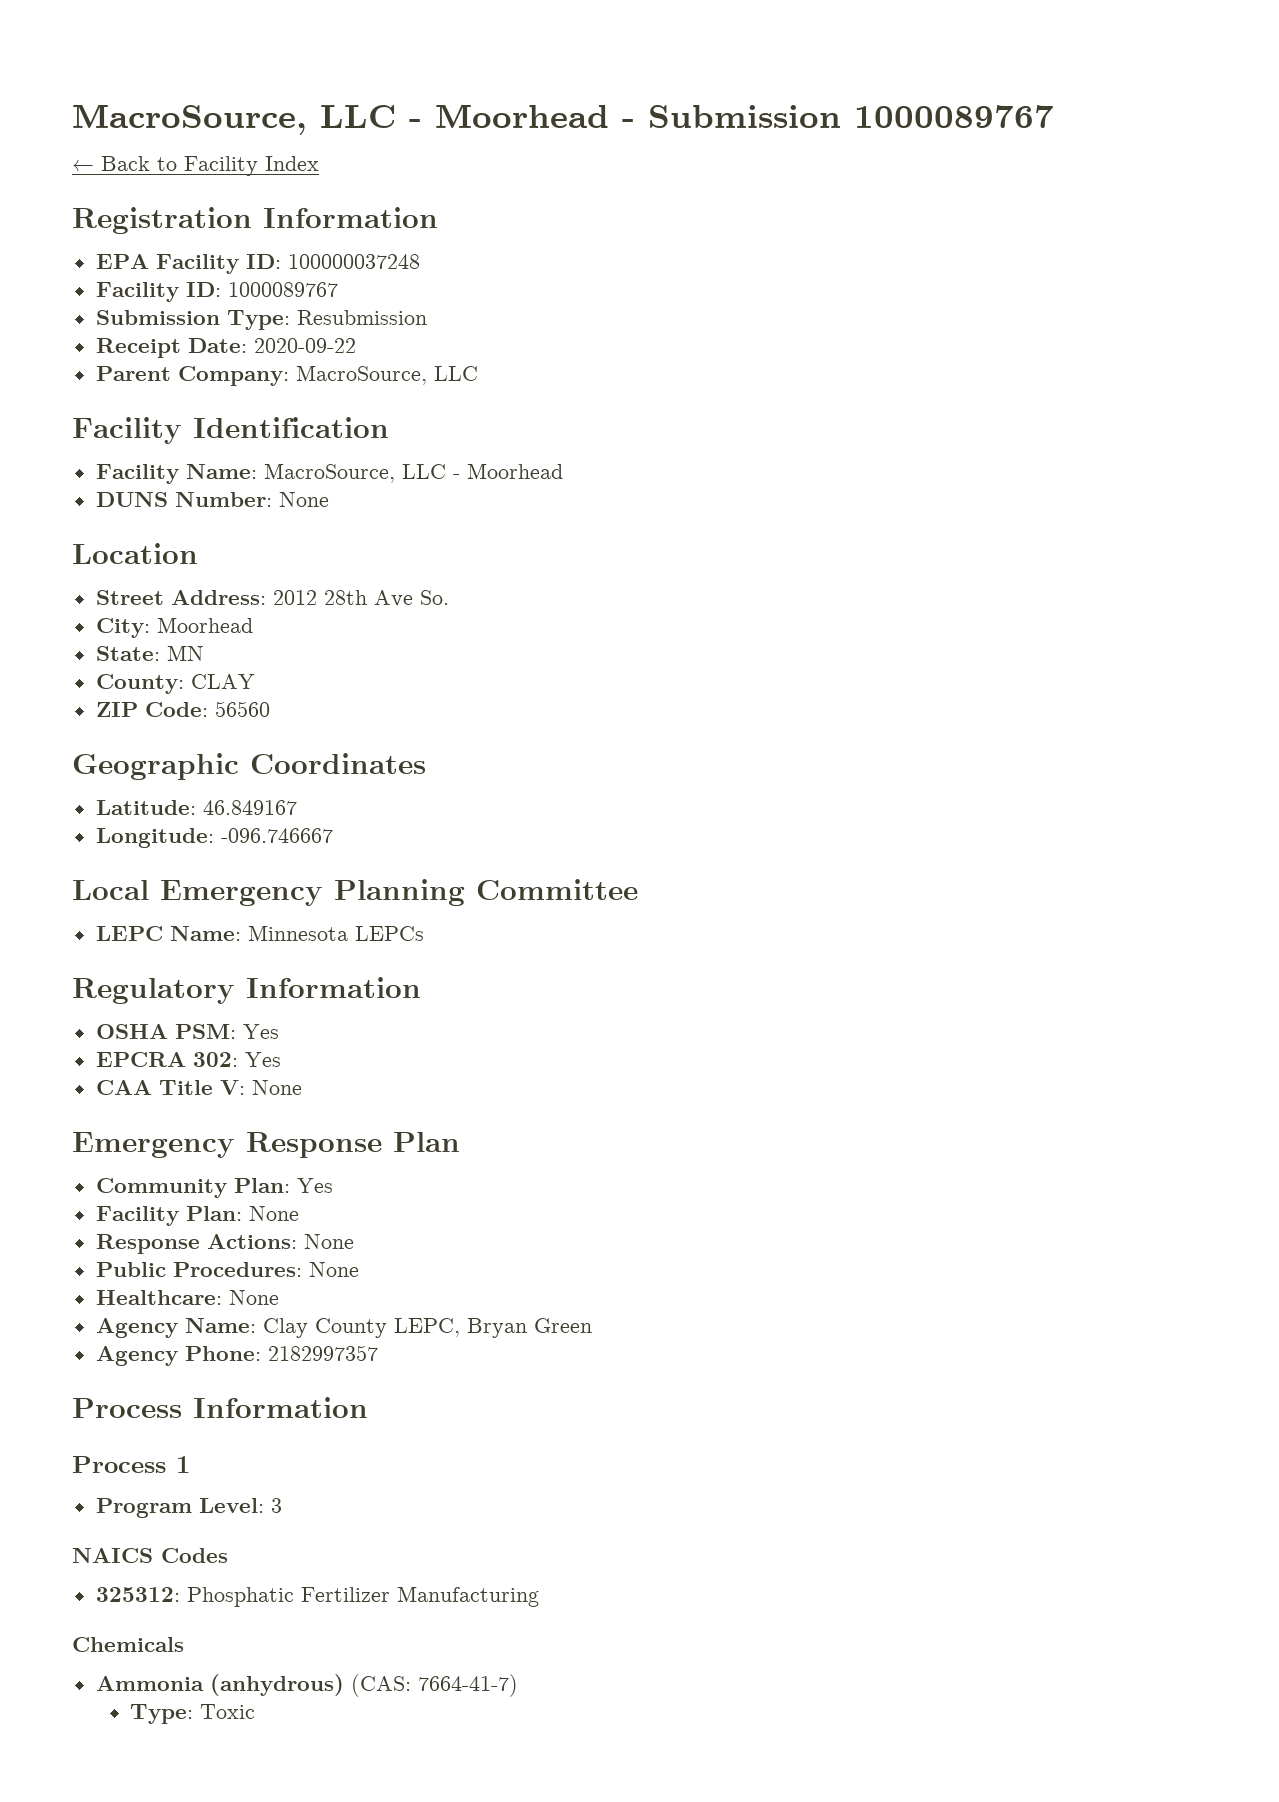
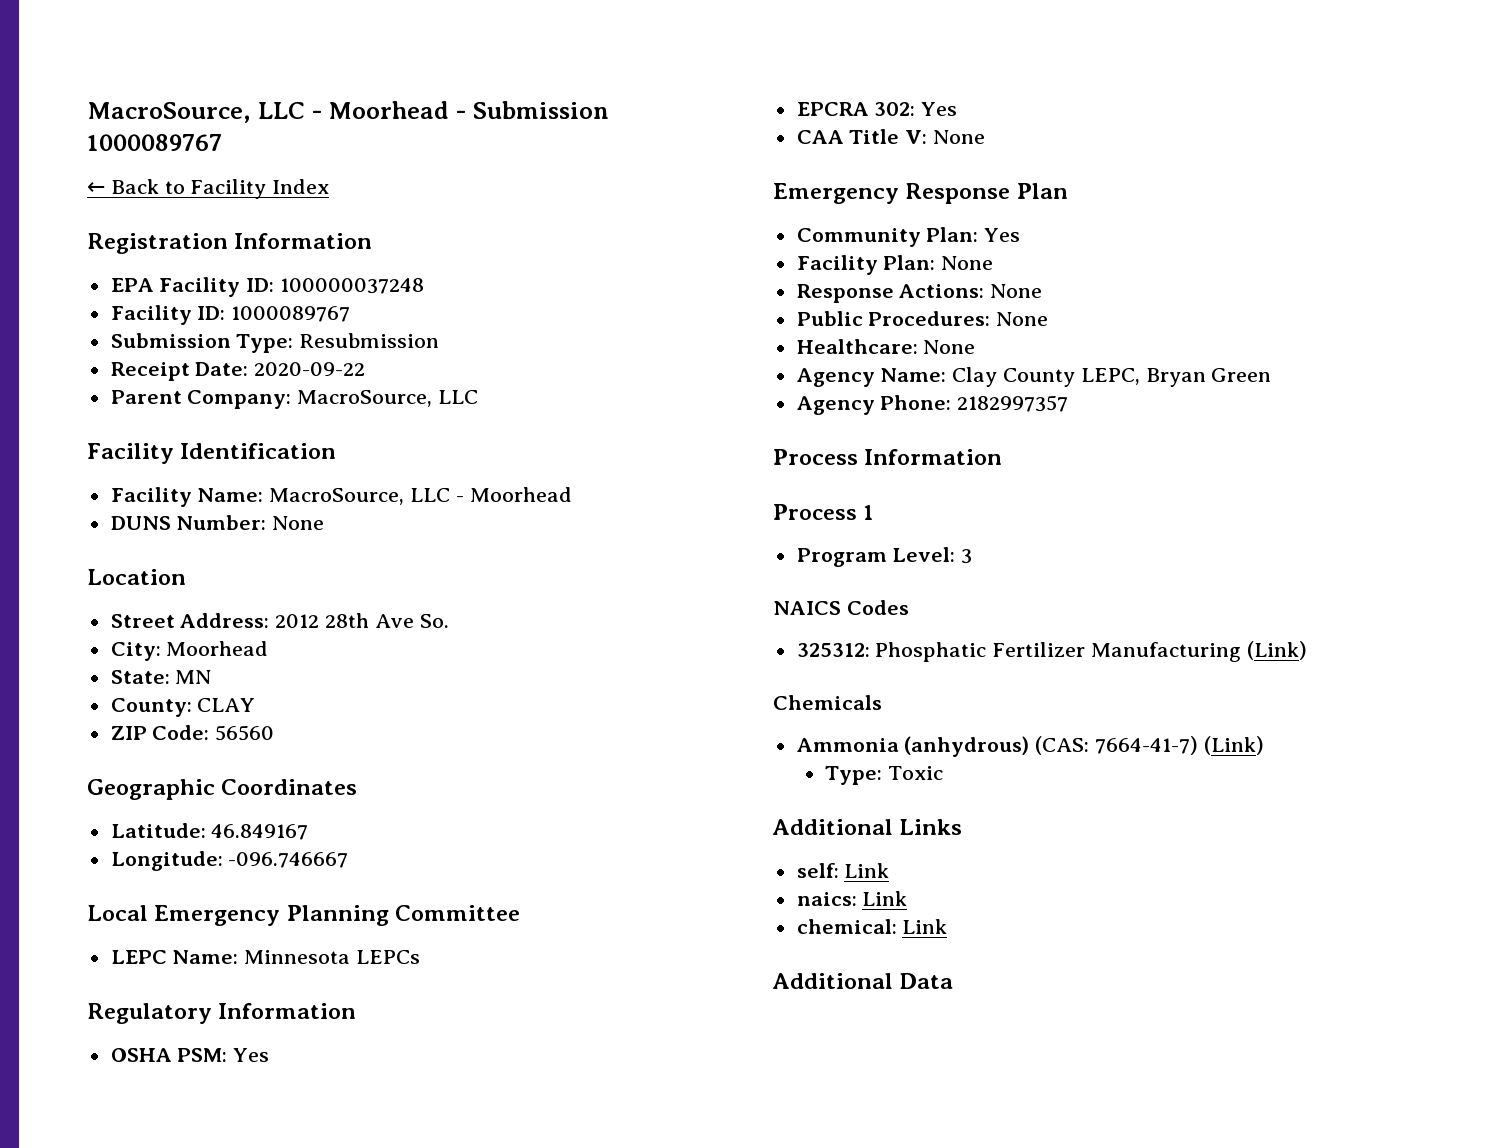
(539, 1596) none -> [1246,641,1307,660] (Link)
(518, 1685) none -> [1203,736,1264,755] (Link)
(255, 1711) none -> [772,819,963,835] [796,863,890,878] [796,891,908,906] [796,919,948,934] [772,973,954,989] // Additional Links // self: Link // naics: Link // chemical: Link // Additional Data

